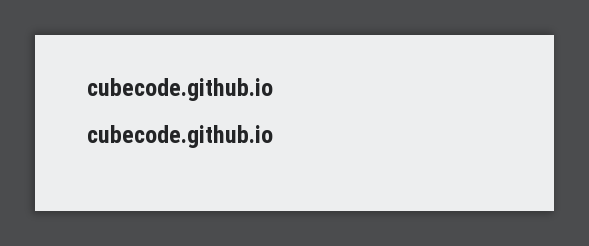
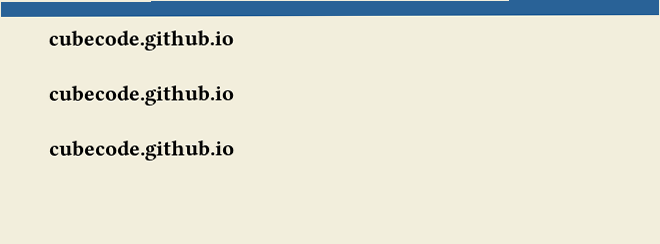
[87,78,273,101] [87,125,273,148] cubecode.github.io // cubecode.github.io -> [48,30,234,51] [48,85,234,106] [49,140,235,161] cubecode.github.io // cubecode.github.io // cubecode.github.io

